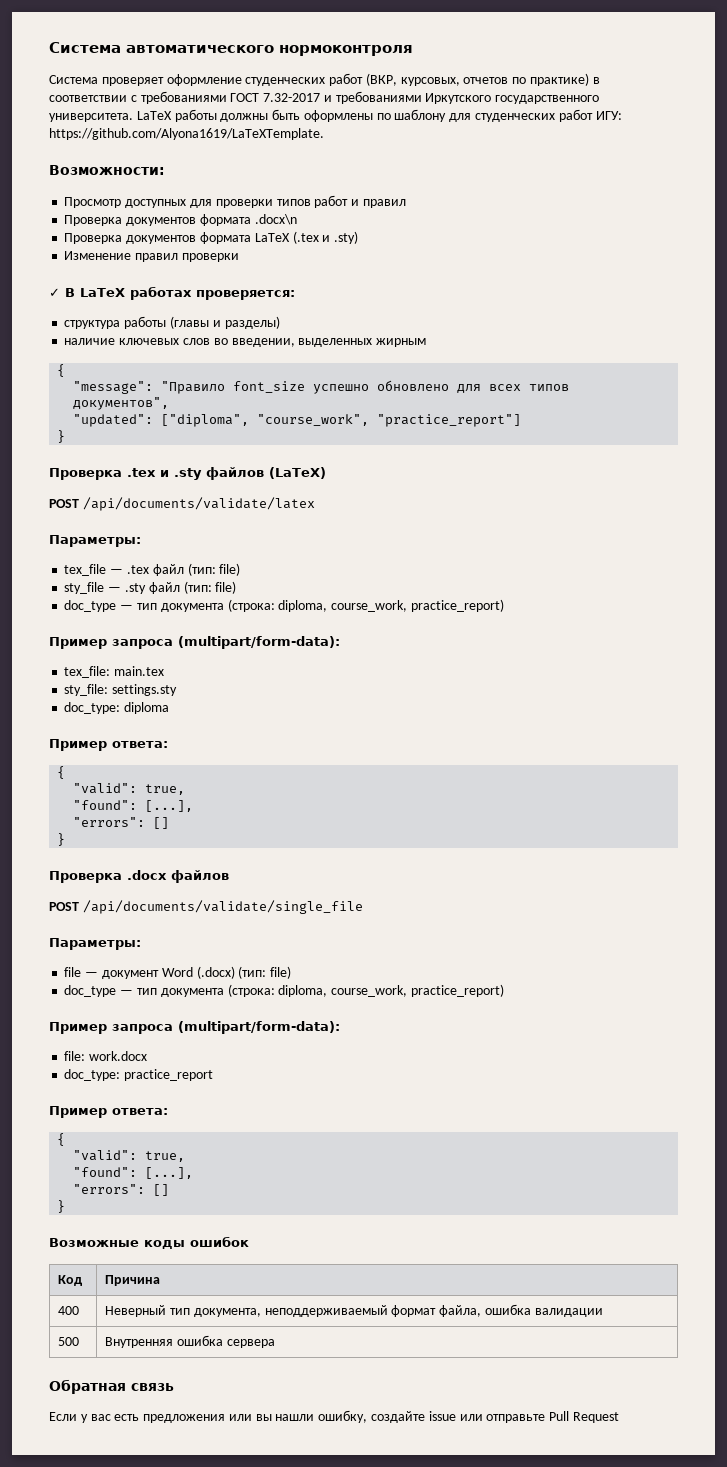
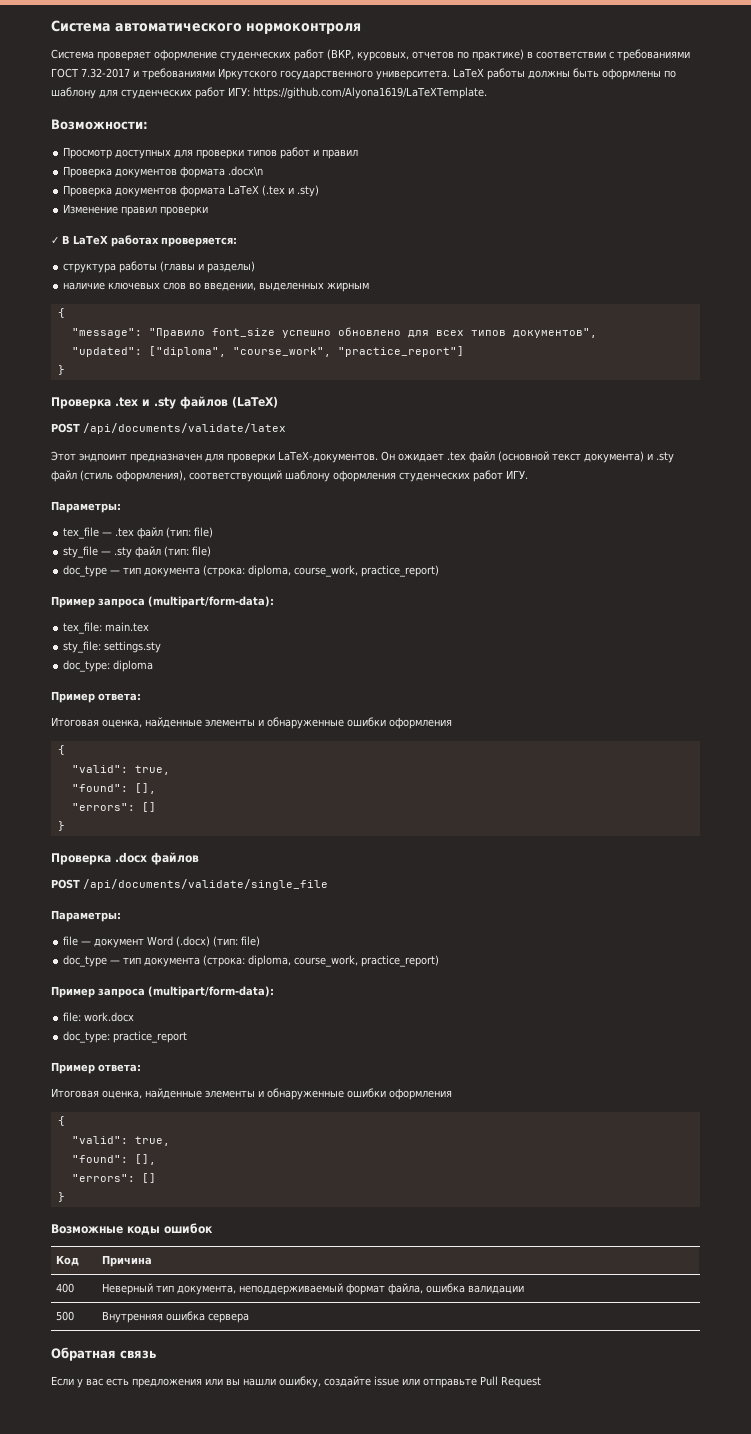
(315, 504) none -> [51,451,674,463] [51,470,528,482] // Этот эндпоинт предназначен для проверки LaTeX-документов. Он ожидает .tex файл (основной текст документа) и .sty файл (стиль оформления), соответствующий шаблону оформления студенческих работ ИГУ.
[57,766,66,779] [73,783,186,795] [73,800,194,812] // { // "valid": true, // "found": [...], -> [51,717,452,729] [57,745,65,755] [71,765,170,775] [71,783,156,794] // Итоговая оценка, найденные элементы и обнаруженные ошибки оформления // { // "valid": true, // "found": [],
[57,1133,66,1146] [73,1150,186,1162] [73,1167,194,1179] // { // "valid": true, // "found": [...], -> [51,1088,452,1100] [57,1116,65,1126] [71,1136,170,1146] [71,1154,156,1165] // Итоговая оценка, найденные элементы и обнаруженные ошибки оформления // { // "valid": true, // "found": [],

